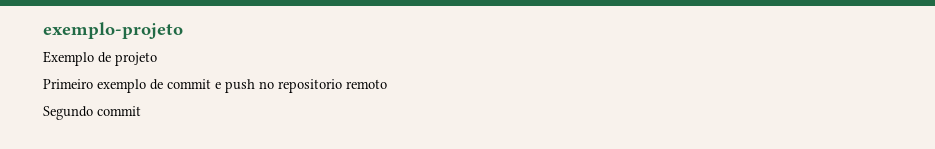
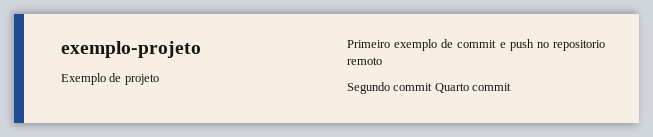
(141, 111) none -> [434,83,512,93] Quarto commit

